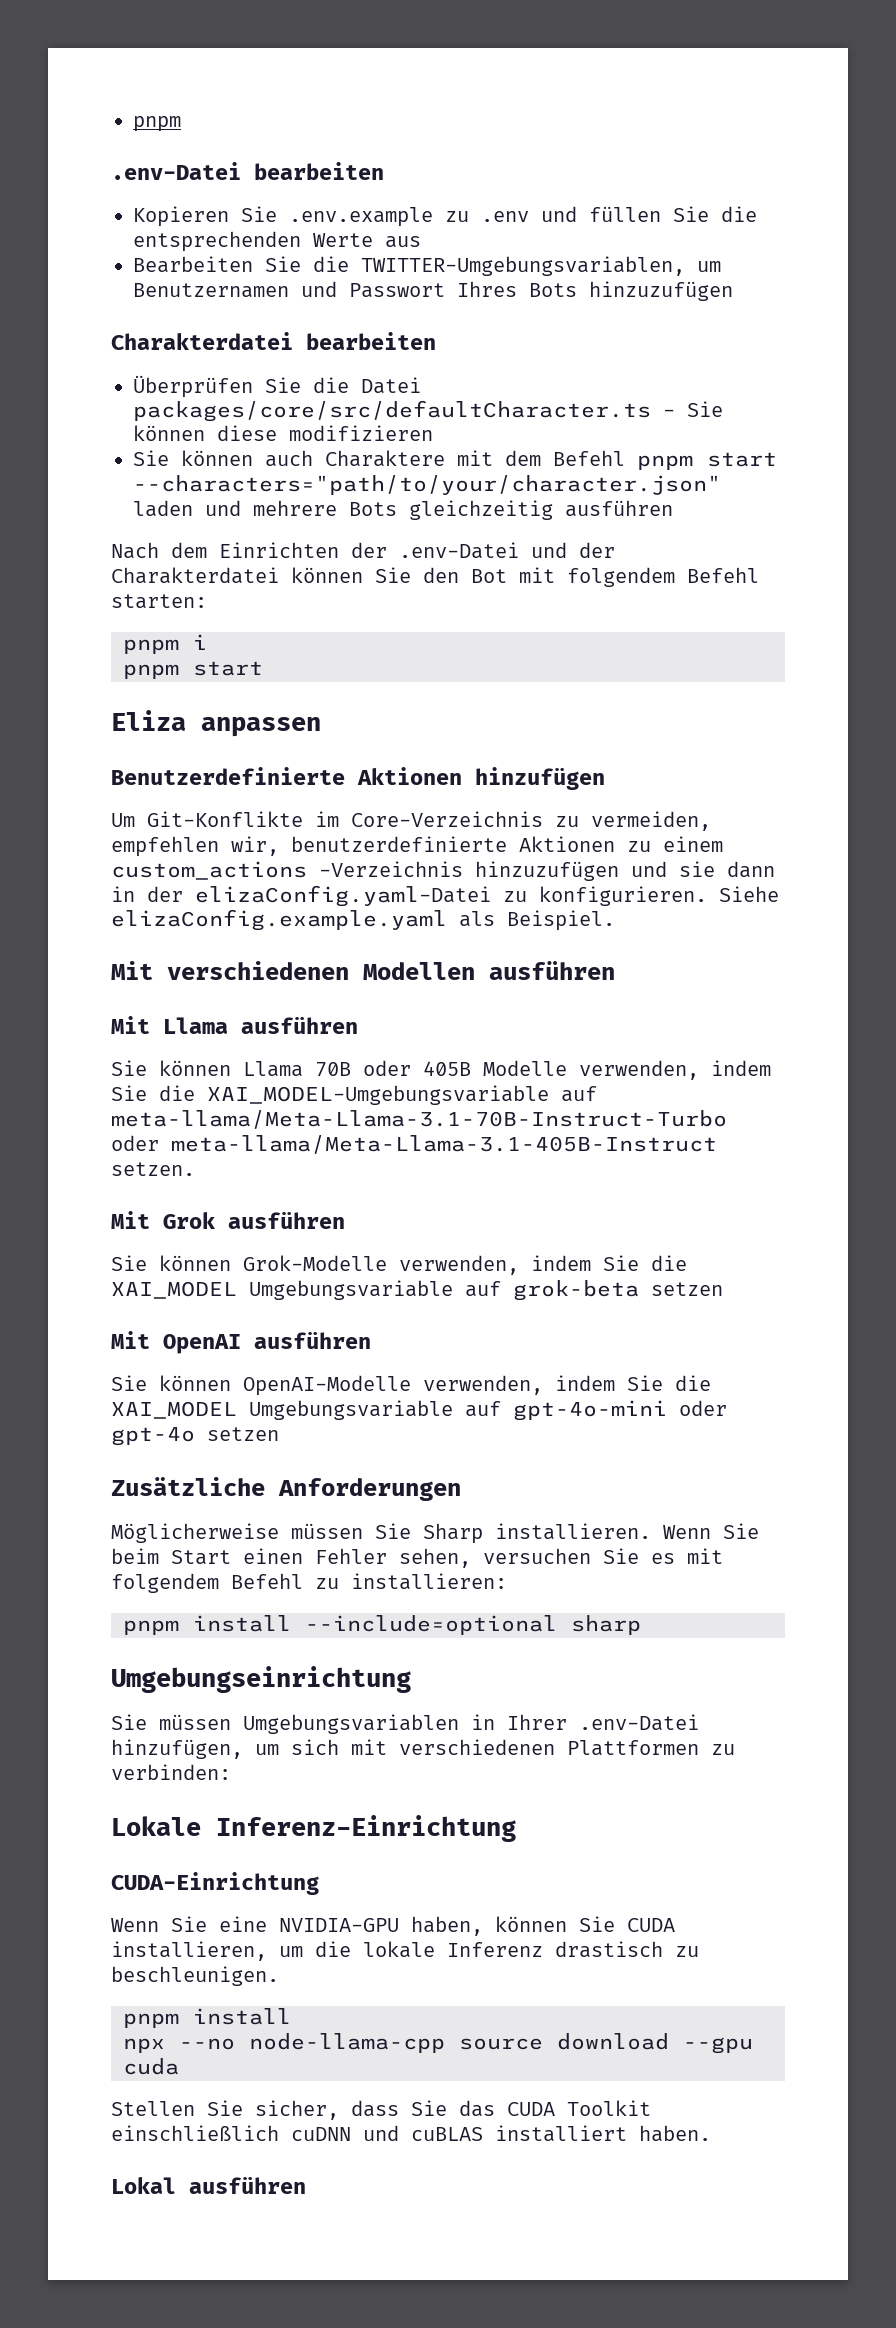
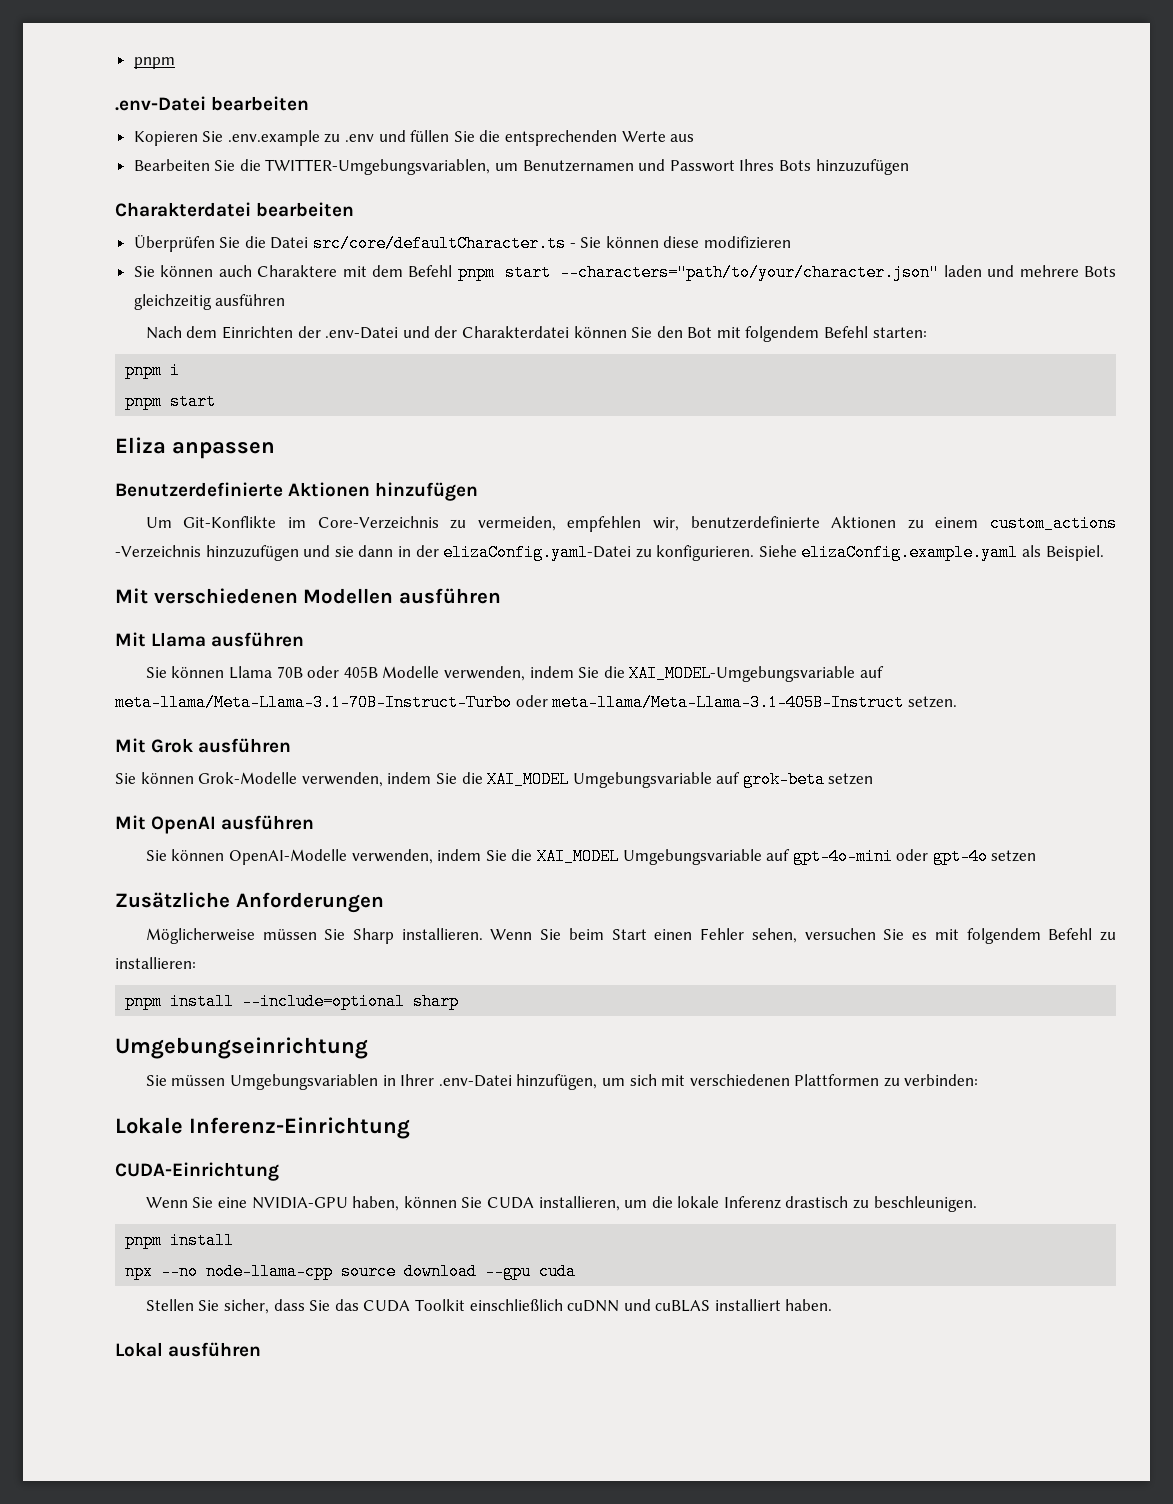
[133,400,651,422] packages/core/src/defaultCharacter.ts -> [313,235,567,252] src/core/defaultCharacter.ts

